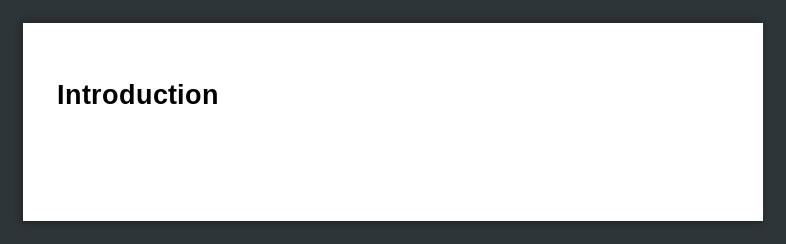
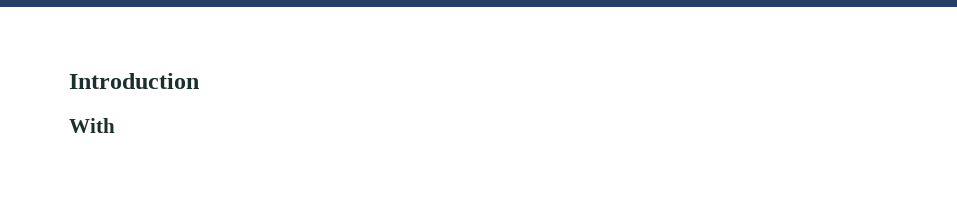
(219, 94) none -> [69,118,115,133] // With

